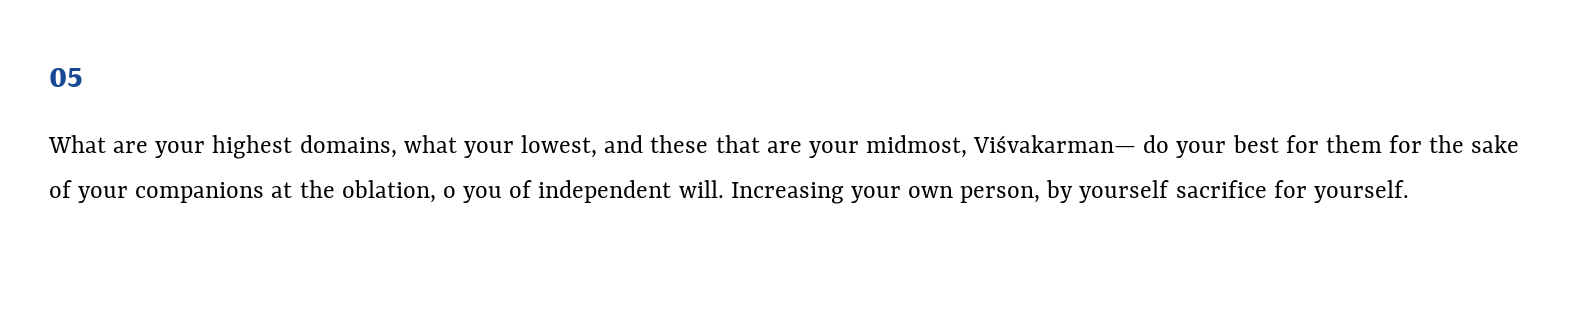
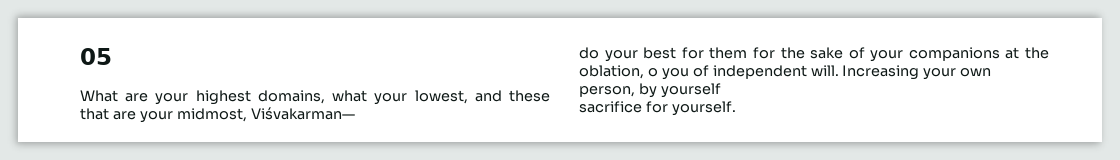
(1137, 144) none -> (355, 113) //
(1170, 191) none -> (721, 90) //

